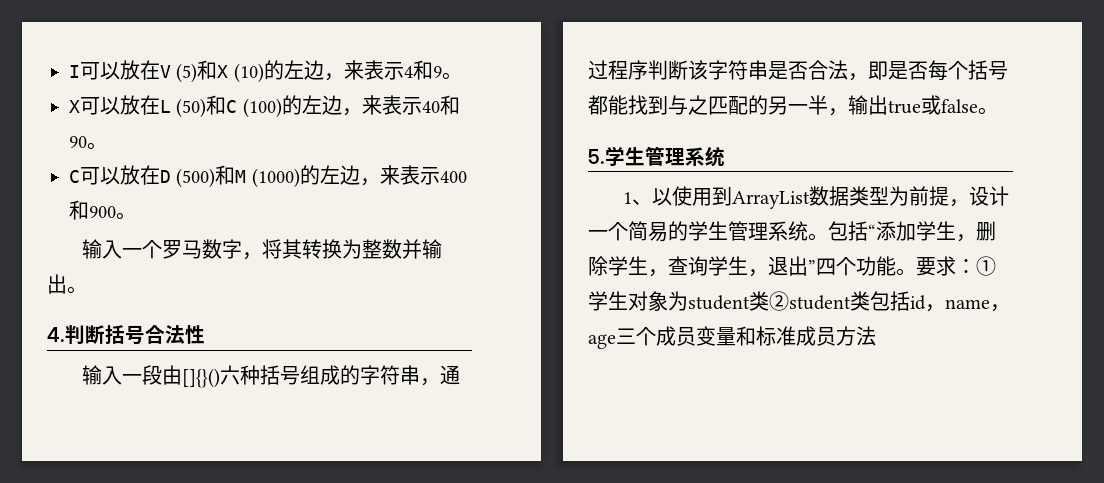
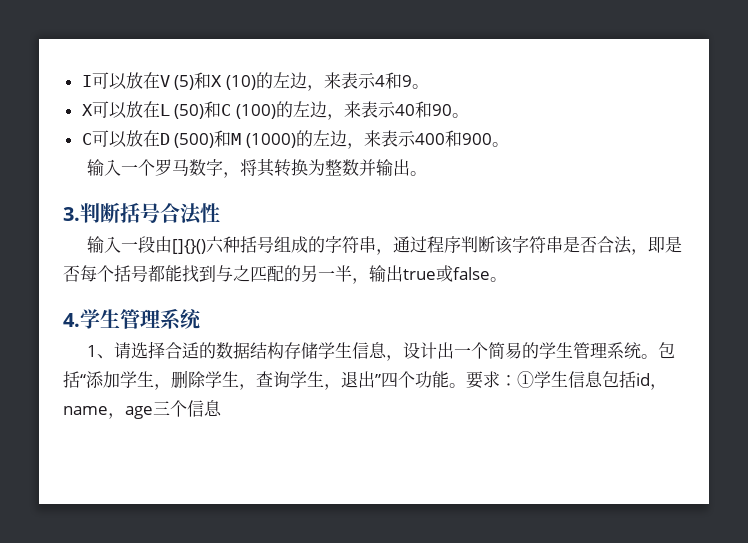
[47,327,65,342] 4. -> [63,207,80,221] 3.
[588,149,605,164] 5. -> [63,313,80,327] 4.
[651,186,1009,209] 以使用到ArrayList数据类型为前提，设计 -> [113,341,454,361] 请选择合适的数据结构存储学生信息，设计出
[628,291,870,311] 对象为student类②student类 -> [568,371,603,388] 信息
[656,326,876,346] 成员变量和标准成员方法 -> [187,400,222,417] 信息

